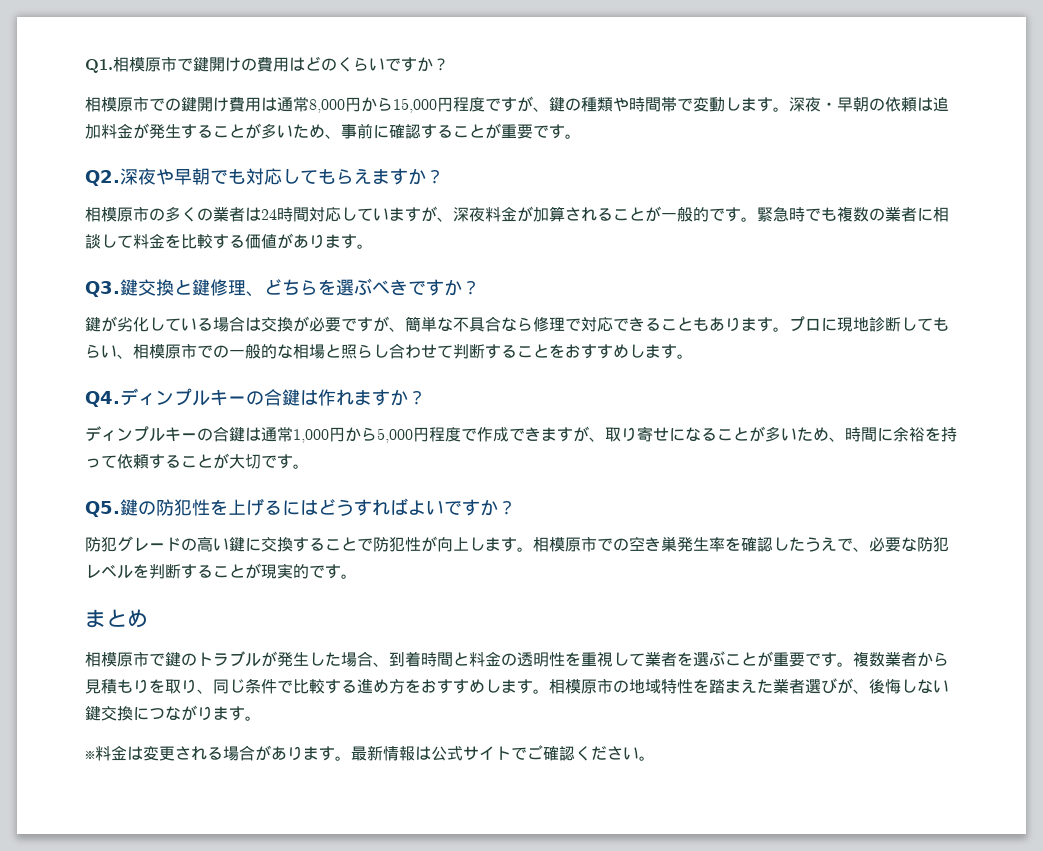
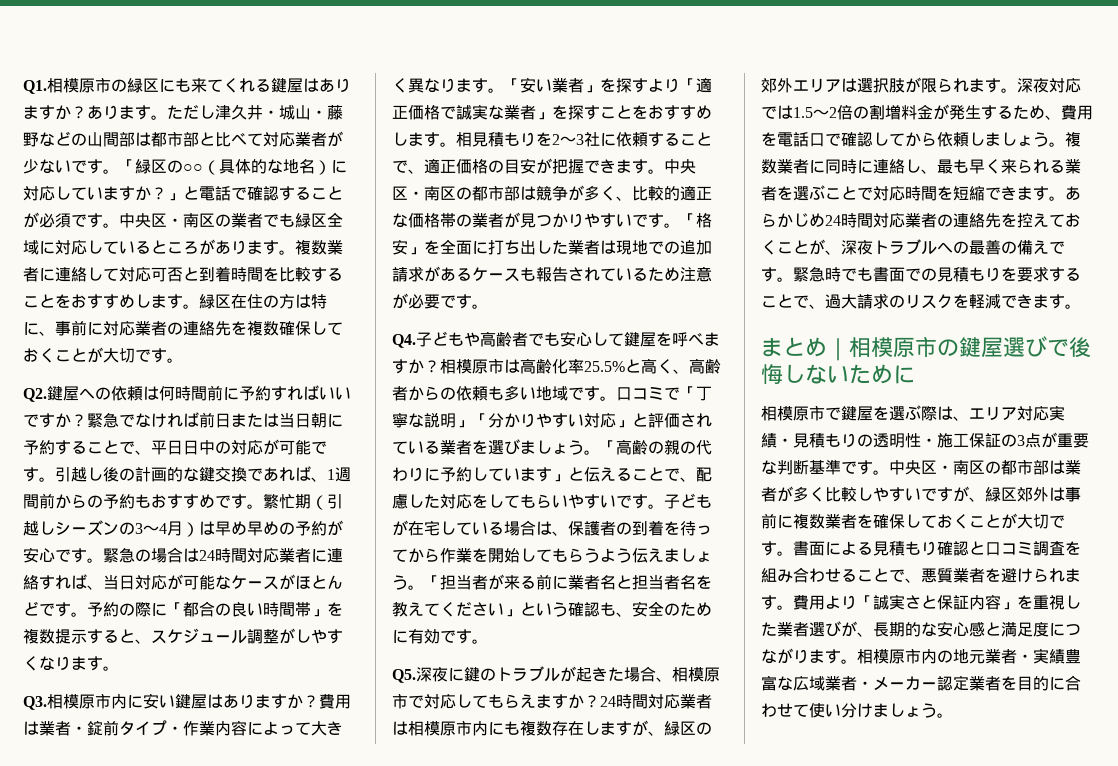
[177,56,449,72] [85,96,949,113] [85,123,389,139] で鍵開けの費用はどのくらいですか？ // 相模原市での鍵開け費用は通常8,000円から15,000円程度ですが、鍵の種類や時間帯で変動します。深夜・早朝の依頼は追加料金が発生することが多いため、事前に -> [111,78,351,93] [23,104,343,120] [23,131,343,147] [23,159,347,175] [23,186,247,201] の緑区にも来てくれる鍵屋はありますか？あります。ただし津久井・城山・藤野などの山間部は都市部と比べて対応業者が少ないです。「緑区の○○（具体的な地名）に対応していますか？」と電話で
[501,124,581,139] [85,168,444,186] [85,206,949,222] [85,233,373,249] [85,278,480,297] [85,316,949,332] [85,343,485,359] 重要です。 // Q2.深夜や早朝でも対応してもらえますか？ // 相模原市の多くの業者は24時間対応していますが、深夜料金が加算されることが一般的です。緊急時でも複数の業者に相談して料金を比較する価値があります。 // Q3.鍵交換と鍵修理、どちらを選ぶべきですか？ // 鍵が劣化している場合は交換が必要ですが、簡単な不具合なら修理で対応できることもあります。プロに現地診断してもらい、相模原市での一般的な相場と照らし合わせて判断 -> [39,212,343,228] [23,239,343,255] [23,266,311,282] 必須です。中央区・南区の業者でも緑区全域に対応しているところがあります。複数業者に連絡して対応可否と到着時間を比較
[85,388,426,407] [85,426,957,443] [85,453,309,469] [85,498,516,517] [85,536,949,552] [85,563,357,579] [85,609,148,628] [85,651,949,667] [85,678,405,694] // Q4.ディンプルキーの合鍵は作れますか？ // ディンプルキーの合鍵は通常1,000円から5,000円程度で作成できますが、取り寄せになることが多いため、時間に余裕を持って依頼することが大切です。 // Q5.鍵の防犯性を上げるにはどうすればよいですか？ // 防犯グレードの高い鍵に交換することで防犯性が向上します。相模原市での空き巣発生率を確認したうえで、必要な防犯レベルを判断することが現実的です。 // まとめ // 相模原市で鍵のトラブルが発生した場合、到着時間と料金の透明性を重視して業者を選ぶことが重要です。複数業者から見積もりを取り、同じ条件で比較する進め方 -> [199,294,327,309] [23,320,343,336] [23,347,183,363] [23,385,351,402] [23,412,343,428] [23,439,327,455] [23,466,351,482] [23,493,343,510] [23,520,343,537] [23,547,343,563] [23,574,343,590] [23,601,343,617] [23,628,343,644] [23,656,119,671] [23,693,351,710] [23,720,343,736] [392,77,712,93] [392,104,632,120] 緑区在住の方は特に、事前に対応業者の連絡先を複数確保しておくことが大切です。 // Q2.鍵屋への依頼は何時間前に予約すればいいですか？緊急でなければ前日または当日朝に予約することで、平日日中の対応が可能です。引越し後の計画的な鍵交換であれば、1週間前からの予約もおすすめです。繁忙期（引越しシーズンの3〜4月）は早め早めの予約が安心です。緊急の場合は24時間対応業者に連絡すれば、当日対応が可能なケースがほとんどです。予約の際に「都合の良い時間帯」を複数提示すると、スケジュール調整がしやすくなります。 // Q3.相模原市内に安い鍵屋はありますか？費用は業者・錠前タイプ・作業内容によって大きく異なります。「安い業者」を探すより「適正価格で誠実な業者」を探すこと
[565,678,949,694] [85,705,261,721] [85,745,639,761] 模原市の地域特性を踏まえた業者選びが、後悔しない鍵交換につながります。 // ※料金は変更される場合があります。最新情報は公式サイトでご確認ください -> [472,132,712,147] [392,158,696,174] [392,185,712,201] [392,212,712,228] [392,239,712,255] [392,266,712,282] [392,293,488,309] [392,331,720,348] [392,358,721,374] [392,385,712,401] [392,412,712,428] [392,439,712,455] [392,467,712,482] [392,493,712,509] [392,520,712,536] [392,548,712,563] [392,574,712,590] [392,601,712,617] [392,629,488,644] [392,666,720,683] [392,693,712,709] [392,720,712,736] [761,77,1081,93] [761,104,1093,120] [761,132,1081,147] [761,159,1081,174] [761,185,1081,201] [761,213,1081,228] [761,239,1065,255] [761,266,1081,282] [761,293,1081,309] [761,336,1091,361] [761,364,915,384] [761,405,1065,421] [761,432,1089,448] [761,459,1081,475] [761,486,1081,502] [761,513,1065,529] [761,541,1081,556] [761,567,1081,583] [761,594,1081,610] [761,621,1081,637] [761,648,1081,664] [761,675,1081,691] [761,703,937,718] 見積もりを2〜3社に依頼することで、適正価格の目安が把握できます。中央区・南区の都市部は競争が多く、比較的適正な価格帯の業者が見つかりやすいです。「格安」を全面に打ち出した業者は現地での追加請求があるケースも報告されているため注意が必要です。 // Q4.子どもや高齢者でも安心して鍵屋を呼べますか？相模原市は高齢化率25.5%と高く、高齢者からの依頼も多い地域です。口コミで「丁寧な説明」「分かりやすい対応」と評価されている業者を選びましょう。「高齢の親の代わりに予約しています」と伝えることで、配慮した対応をしてもらいやすいです。子どもが在宅している場合は、保護者の到着を待ってから作業を開始してもらうよう伝えましょう。「担当者が来る前に業者名と担当者名を教えてください」という確認も、安全のために有効です。 // Q5.深夜に鍵のトラブルが起きた場合、相模原市で対応してもらえますか？24時間対応業者は相模原市内にも複数存在しますが、緑区の郊外エリアは選択肢が限られます。深夜対応では1.5〜2倍の割増料金が発生するため、費用を電話口で確認してから依頼しましょう。複数業者に同時に連絡し、最も早く来られる業者を選ぶことで対応時間を短縮できます。あらかじめ24時間対応業者の連絡先を控えておくことが、深夜トラブルへの最善の備えです。緊急時でも書面での見積もりを要求することで、過大請求のリスクを軽減できます。 // まとめ｜相模原市の鍵屋選びで後悔しないために // 相模原市で鍵屋を選ぶ際は、エリア対応実績・見積もりの透明性・施工保証の3点が重要な判断基準です。中央区・南区の都市部は業者が多く比較しやすいですが、緑区郊外は事前に複数業者を確保しておくことが大切です。書面による見積もり確認と口コミ調査を組み合わせることで、悪質業者を避けられます。費用より「誠実さと保証内容」を重視した業者選びが、長期的な安心感と満足度につながります。相模原市内の地元業者・実績豊富な広域業者・メーカー認定業者を目的に合わせて使い分けましょう

